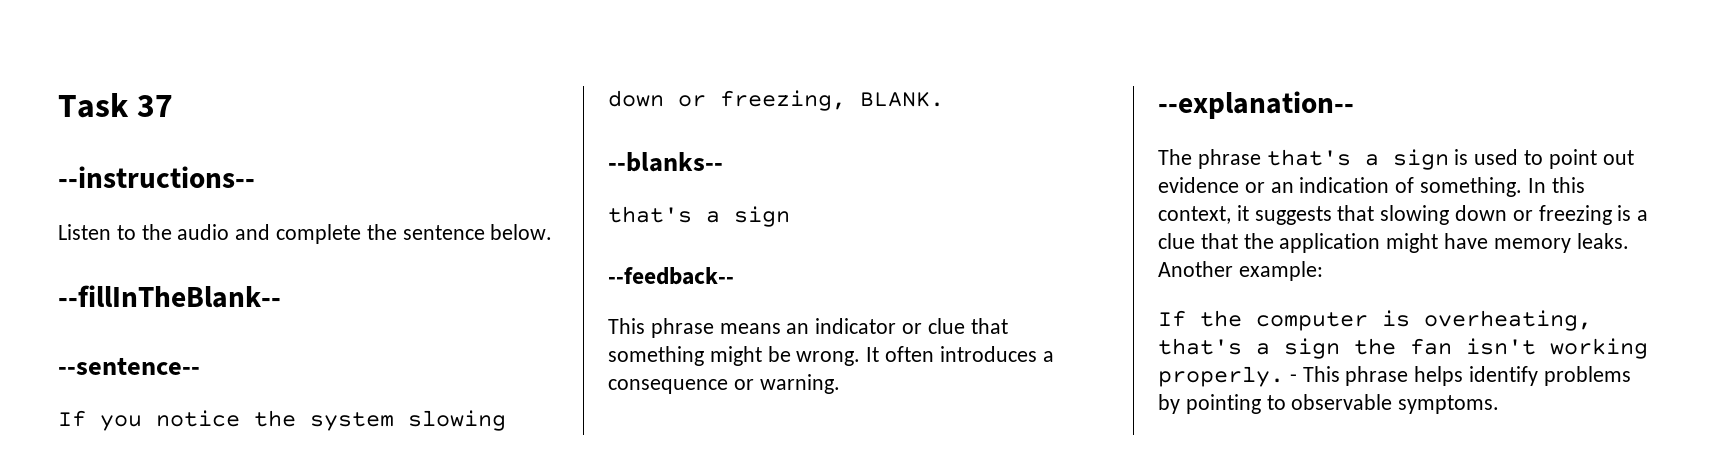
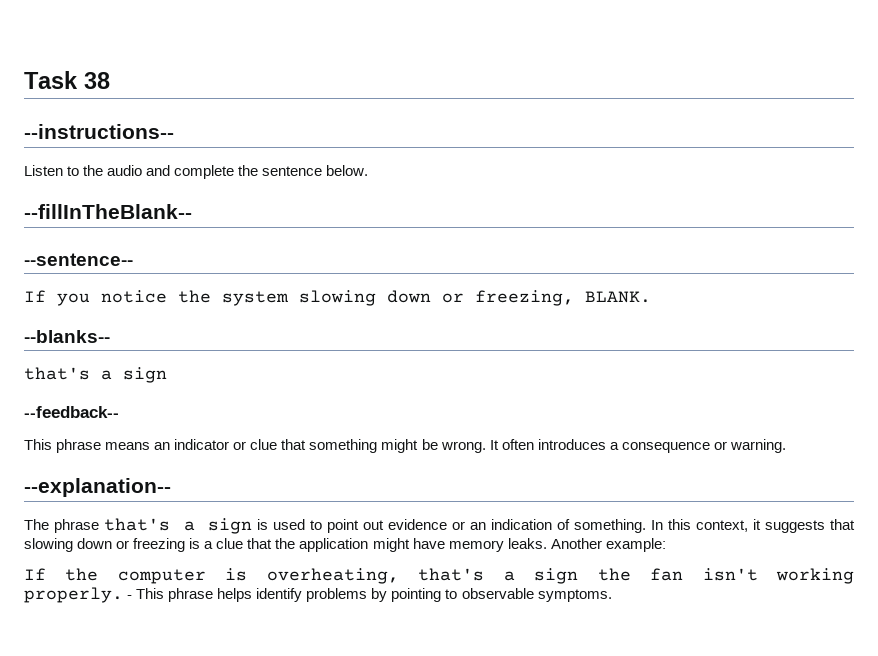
[137,95,174,117] 37 -> [84,72,110,89] 38

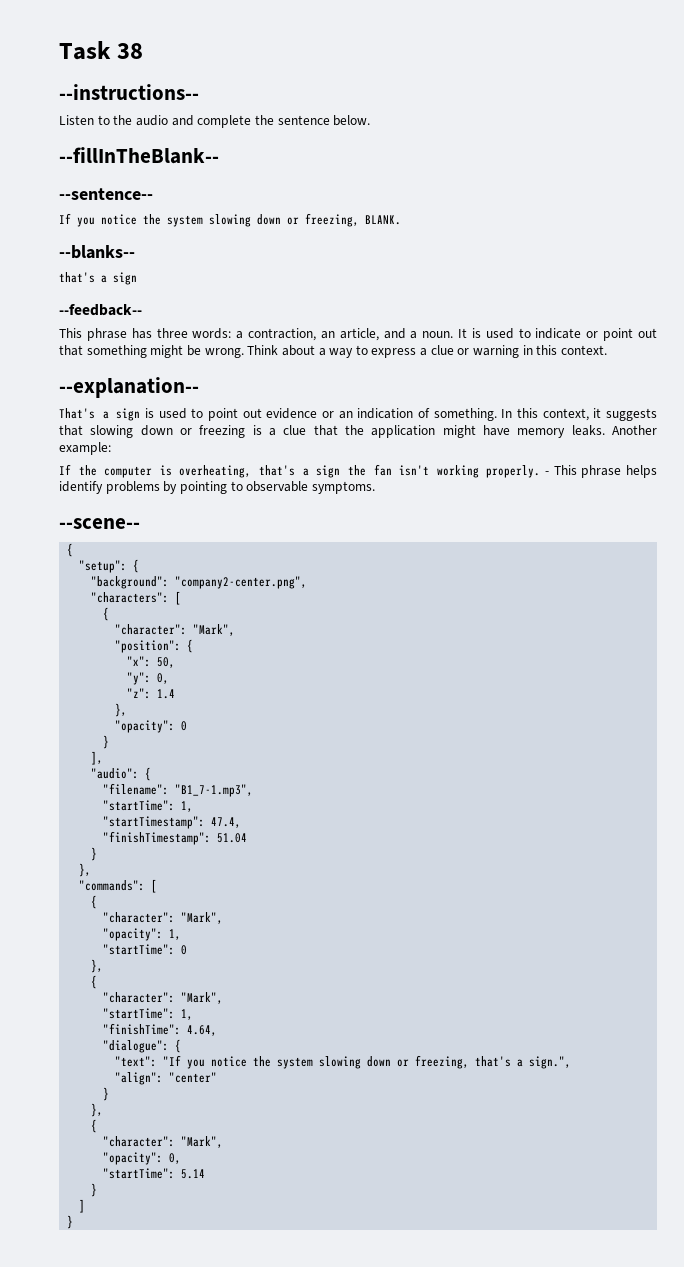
[105,439,278,450] means an indicator or clue -> [131,328,658,341] has three words: a contraction, an article, and a noun. It is used to indicate or point out
[489,439,786,453] [24,478,171,497] [24,518,170,533] It often introduces a consequence or warning. // --explanation-- // The phrase that's -> [247,345,607,358] [59,377,199,398] [59,408,95,419] Think about a way to express a clue or warning in this context. // --explanation-- // That's
(612, 595) none -> [59,518,140,529] [67,543,74,557] [79,559,140,573] [91,576,308,589] [91,591,182,605] [103,607,110,621] [115,624,236,636] [115,639,194,653] [127,656,176,668] [127,672,170,685] [127,688,176,699] [115,703,128,717] [115,720,188,733] [103,735,110,749] [91,751,104,765] [91,767,152,781] [103,783,254,797] [103,800,194,812] [103,816,242,829] [103,831,248,845] [91,847,98,861] [79,863,92,877] [79,879,158,893] [91,895,98,909] [103,912,224,924] [103,928,182,941] [103,944,188,955] [91,959,104,973] [91,975,98,989] [103,992,224,1004] [103,1008,194,1020] [103,1023,218,1036] [103,1039,182,1053] [115,1055,572,1069] [115,1072,218,1085] [103,1087,110,1101] [91,1103,104,1117] [91,1119,98,1133] [103,1136,224,1148] [103,1152,182,1165] [103,1168,206,1179] [91,1183,98,1197] [79,1199,86,1213] [67,1215,74,1229] // --scene-- // { // "setup": { // "background": "company2-center.png", // "characters": [ // { // "character": "Mark", // "position": { // "x": 50, // "y": 0, // "z": 1.4 // }, // "opacity": 0 // } // ], // "audio": { // "filename": "B1_7-1.mp3", // "startTime": 1, // "startTimestamp": 47.4, // "finishTimestamp": 51.04 // } // }, // "commands": [ // { // "character": "Mark", // "opacity": 1, // "startTime": 0 // }, // { // "character": "Mark", // "startTime": 1, // "finishTime": 4.64, // "dialogue": { // "text": "If you notice the system slowing down or freezing, that's a sign.", // "align": "center" // } // }, // { // "character": "Mark", // "opacity": 0, // "startTime": 5.14 // } // ] // }

